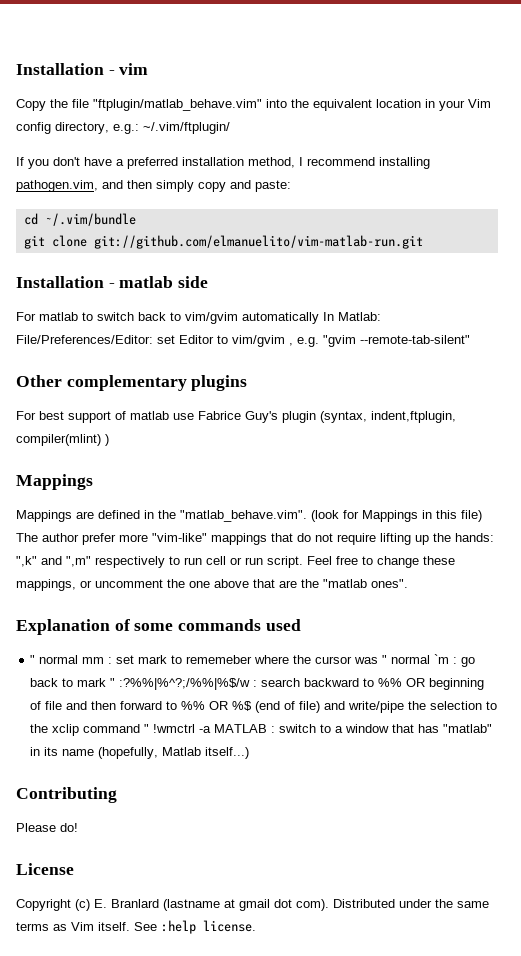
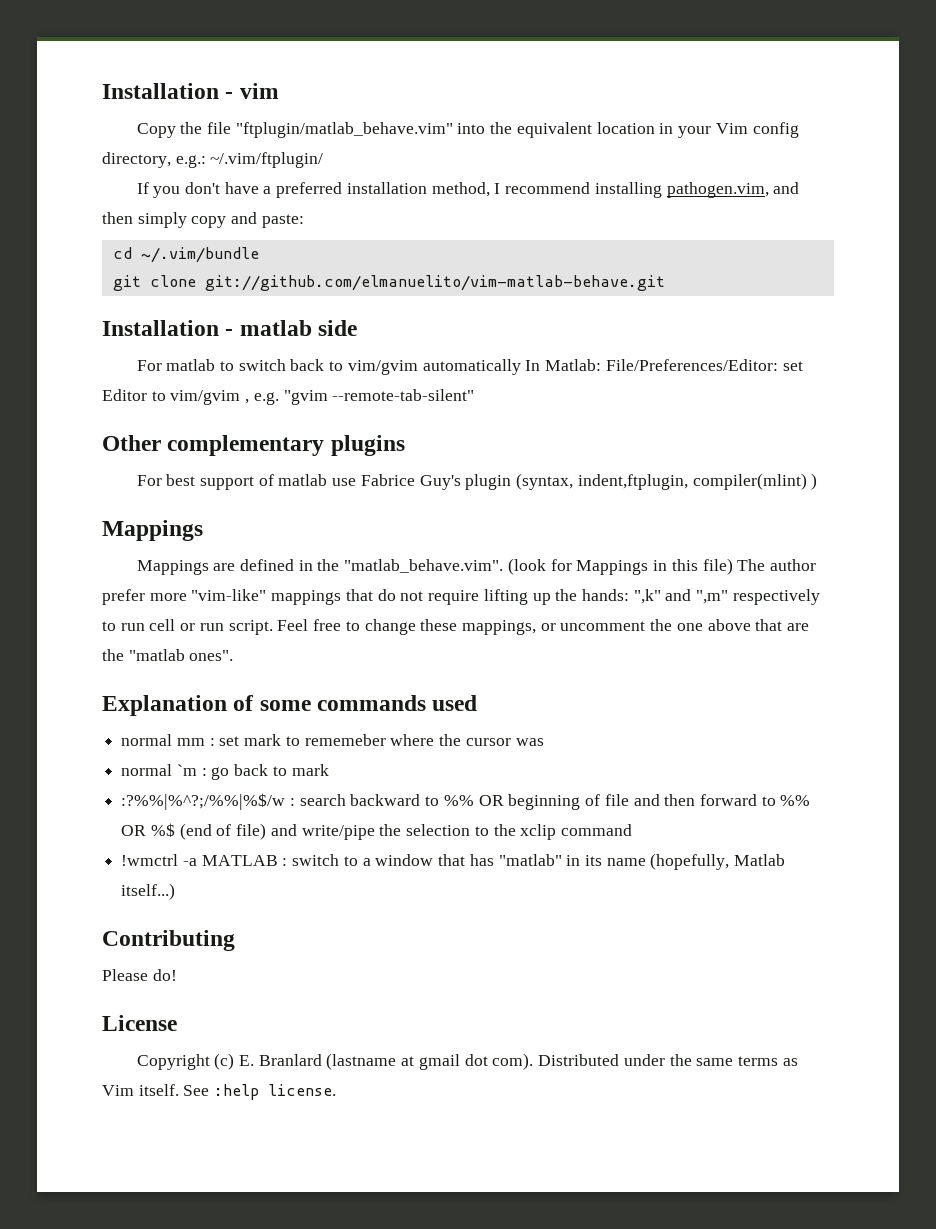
[93,235,423,249] git://github.com/elmanuelito/vim-matlab-run.git -> [204,275,665,291] git://github.com/elmanuelito/vim-matlab-behave.git
[30,655,36,664] " -> (478, 703) none
[382,655,388,664] " -> (544, 742) //
[110,678,116,687] " -> (329, 770) //
[144,724,150,733] " -> (632, 830) //

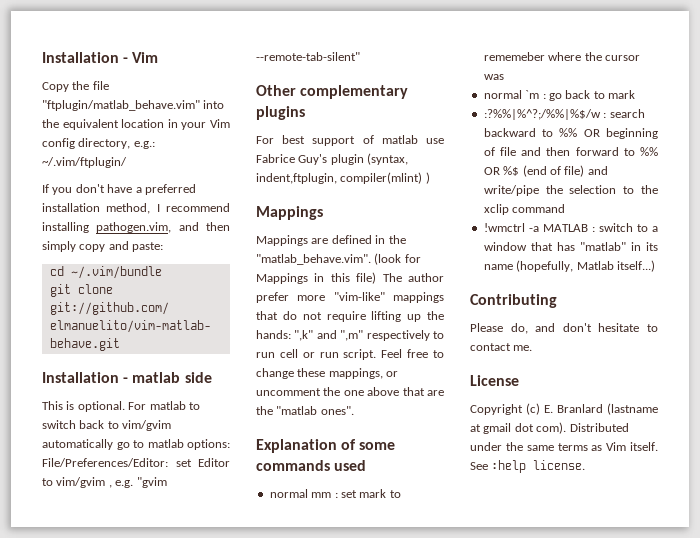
[102,83,279,99] Installation - vim -> [42,52,159,63] Installation - Vim
(358, 328) none -> [42,401,125,412] This is optional.
[525,359,602,371] In Matlab: -> [116,439,230,450] go to matlab options:
[152,969,177,981] do! -> [510,323,658,334] [470,343,533,351] do, and don't hesitate to contact me.

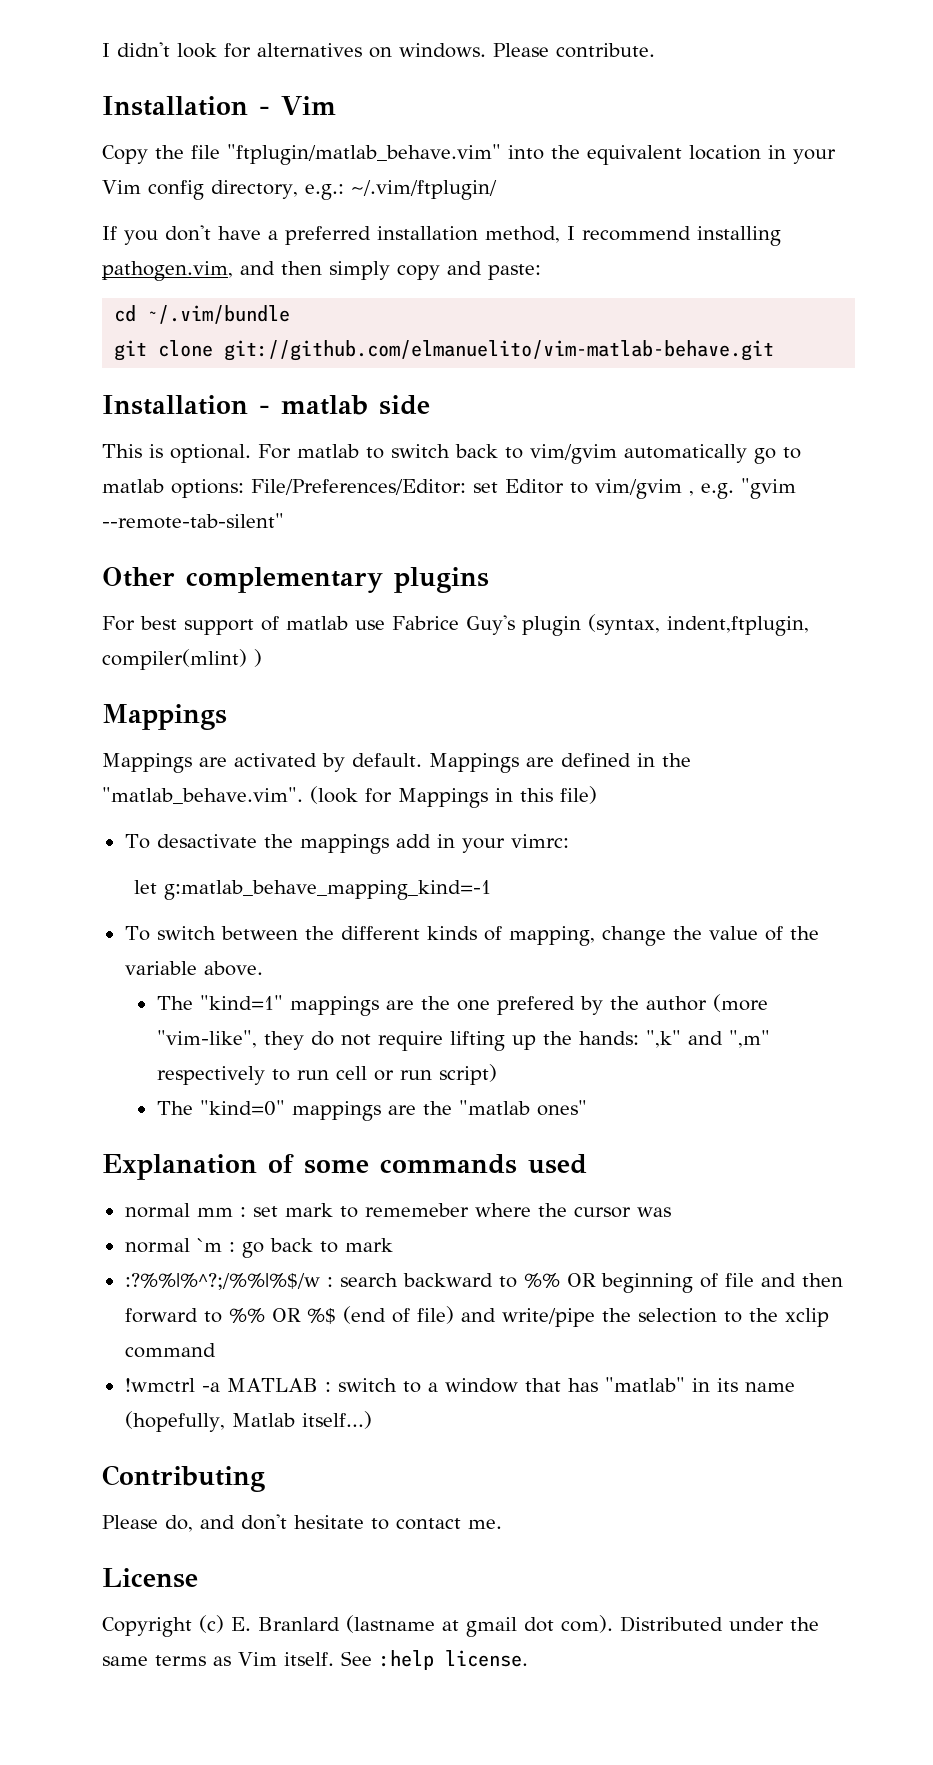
(42, 57) none -> [102,42,655,58] I didn't look for alternatives on windows. Please contribute. //
(329, 241) none -> [234,753,554,773] activated by default. Mappings are
[382,273,444,282] [256,292,444,303] [256,311,278,320] The author prefer more "vim-like" mappings that -> [124,834,569,854] [134,880,492,900] [124,926,819,946] [124,961,263,976] [156,994,768,1016] [156,1030,304,1050] // To desactivate the mappings add in your vimrc: // let g:matlab_behave_mapping_kind=-1 // To switch between the different kinds of mapping, change the value of the variable above. // The "kind=1" mappings are the one prefered by the author (more "vim-like", they
[343,349,444,360] [256,368,399,379] [256,387,425,396] script. Feel free to change these mappings, or uncomment the one above that -> [438,1064,497,1085] [156,1100,381,1121] script) // The "kind=0" mappings
[320,406,354,415] ones". -> [536,1100,587,1116] ones"

